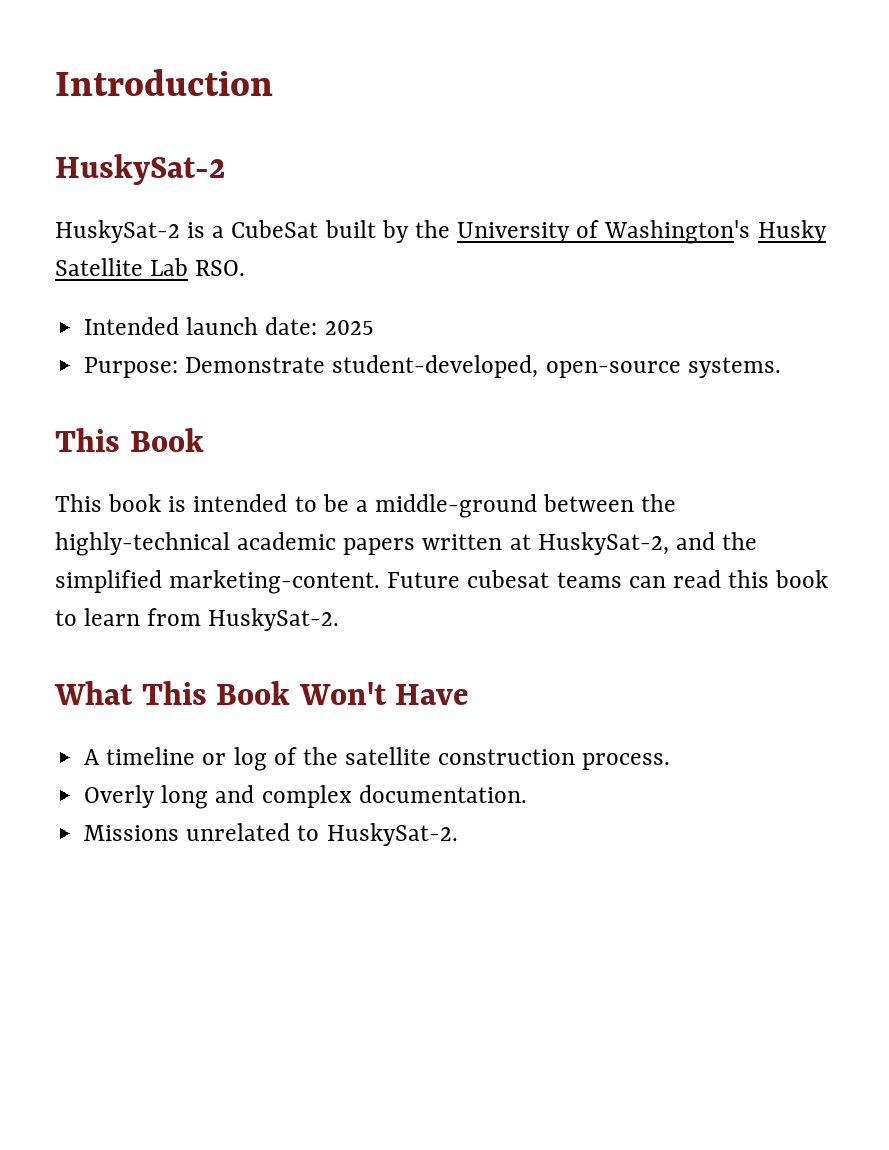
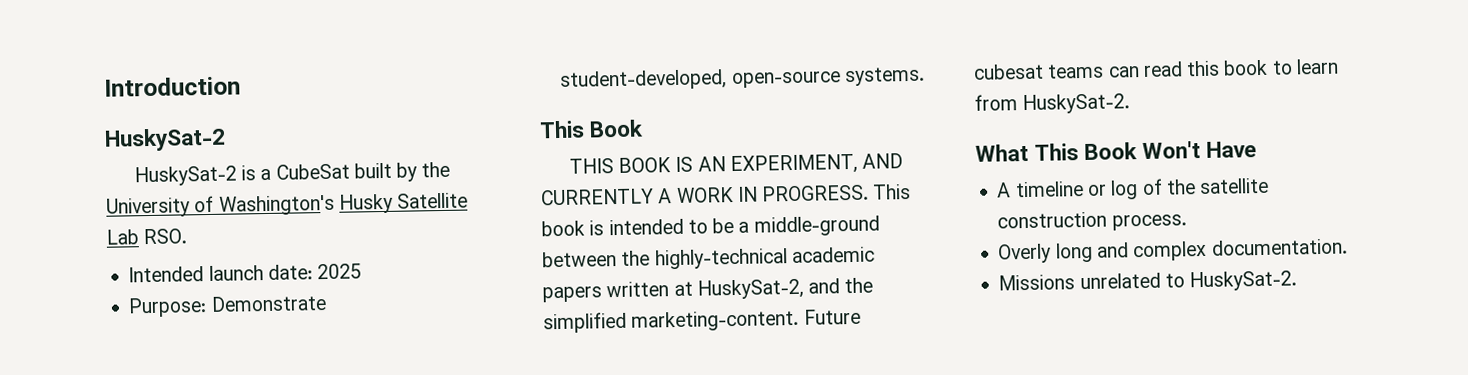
(204, 440) none -> [568,153,904,176] [541,184,870,206] THIS BOOK IS AN EXPERIMENT, AND CURRENTLY A WORK IN PROGRESS.

